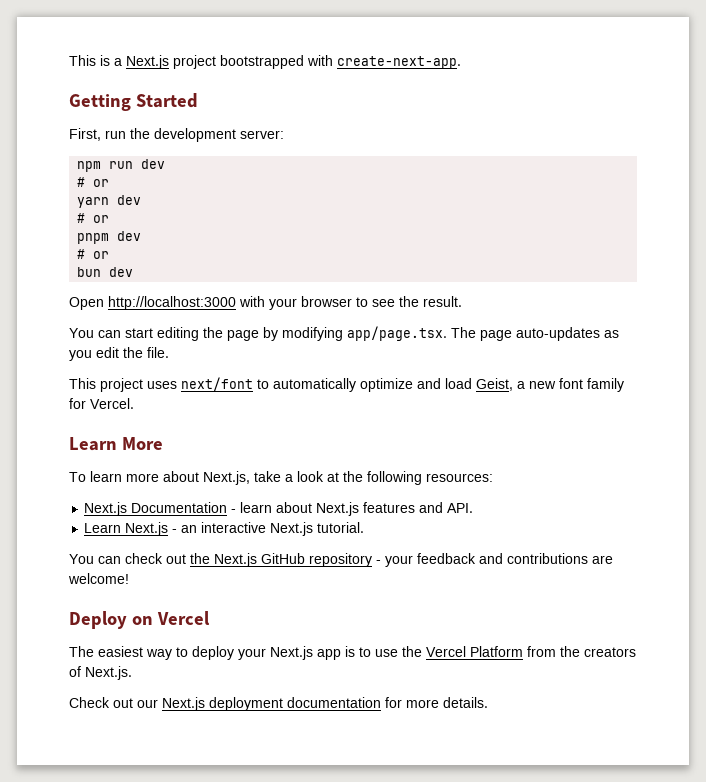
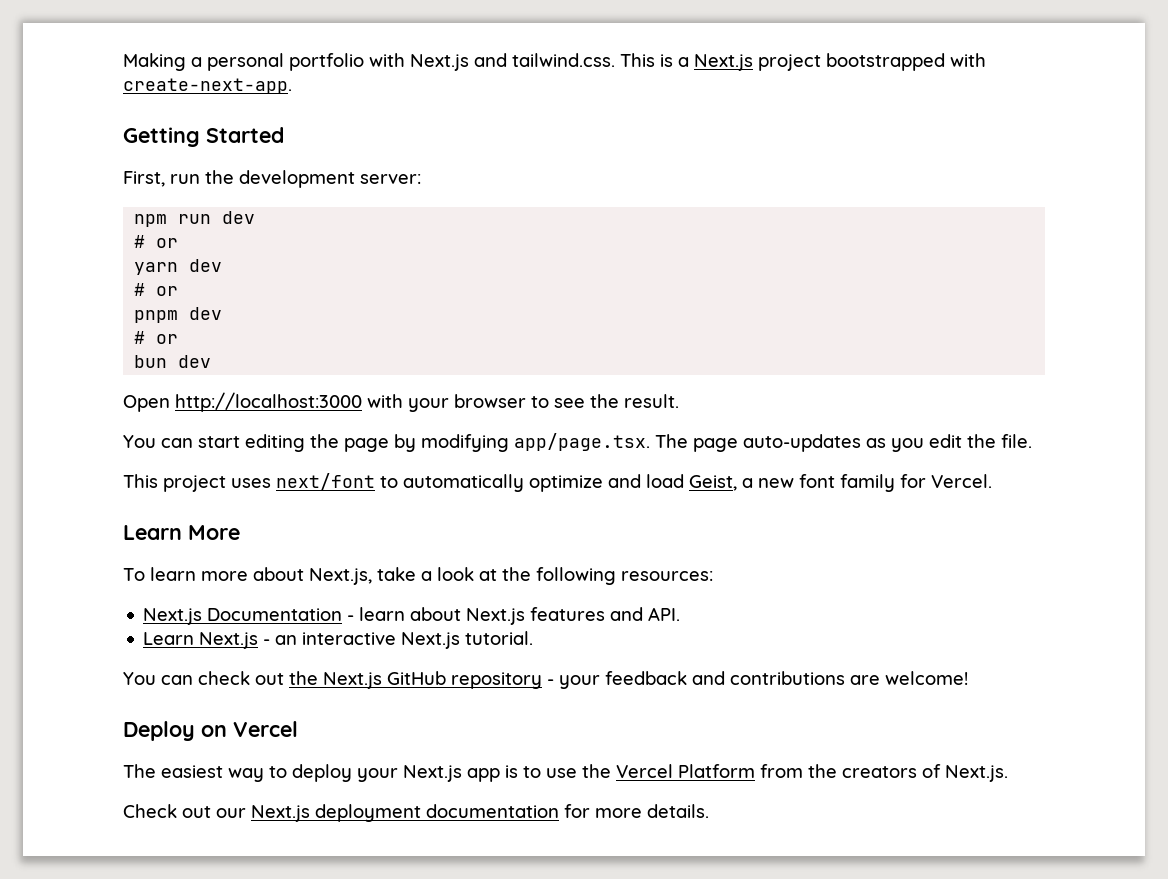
(69, 60) none -> [123,53,615,71] Making a personal portfolio with Next.js and tailwind.css.

